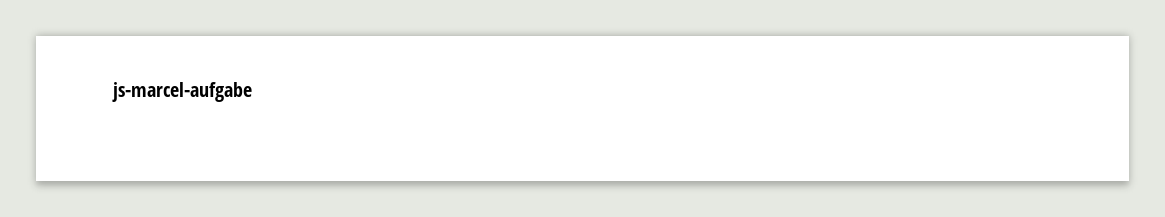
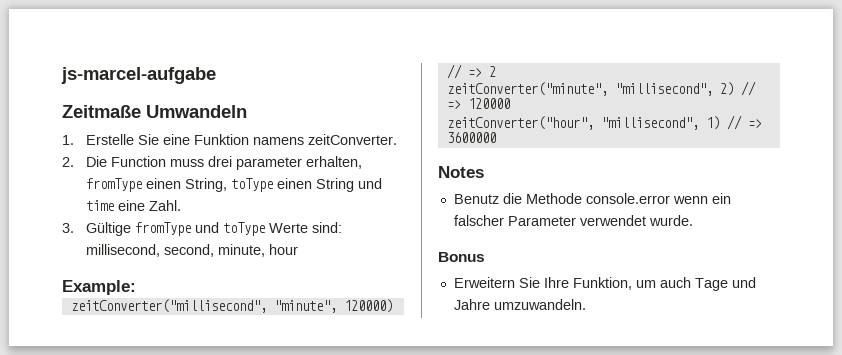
(252, 92) none -> [62,105,247,118] [62,134,397,145] [62,156,362,170] [85,178,382,192] [85,200,181,211] [62,222,342,236] [85,244,298,257] [62,280,136,295] [70,299,393,313] [446,64,496,79] [446,81,756,96] [446,98,510,109] [446,115,762,130] [446,132,496,143] [438,166,484,178] [453,193,731,204] [453,215,693,226] [438,252,485,262] [453,277,756,291] [453,299,586,310] // Zeitmaße Umwandeln // 1. Erstelle Sie eine Funktion namens zeitConverter. // 2. Die Function muss drei parameter erhalten, fromType einen String, toType einen String und time eine Zahl. // 3. Gültige fromType und toType Werte sind: millisecond, second, minute, hour // Example: // zeitConverter("millisecond", "minute", 120000) // => 2 // zeitConverter("minute", "millisecond", 2) // => 120000 // zeitConverter("hour", "millisecond", 1) // => 3600000 // Notes // Benutz die Methode console.error wenn ein falscher Parameter verwendet wurde. // Bonus // Erweitern Sie Ihre Funktion, um auch Tage und Jahre umzuwandeln.

